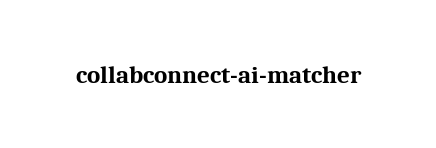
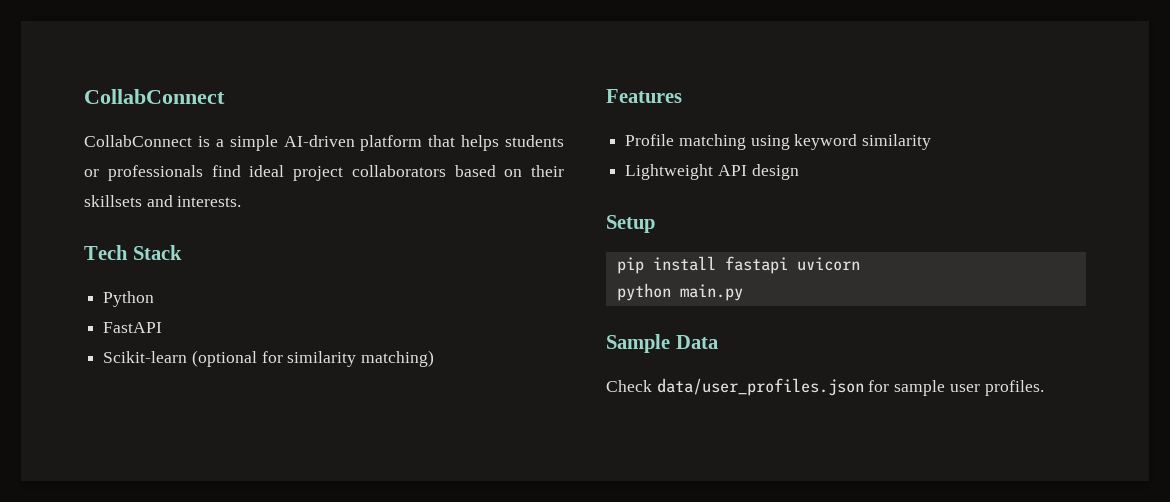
[76,66,362,83] collabconnect-ai-matcher -> [84,89,225,104] [84,135,564,151] [84,165,564,181] [84,195,242,207] [84,245,182,260] [103,291,155,307] [103,322,163,333] [103,350,435,367] [606,89,682,103] [625,134,932,150] [625,164,799,180] [606,215,655,233] [616,256,860,274] [616,283,743,301] [606,334,718,353] [606,378,1044,396] CollabConnect // CollabConnect is a simple AI-driven platform that helps students or professionals find ideal project collaborators based on their skillsets and interests. // Tech Stack // Python // FastAPI // Scikit-learn (optional for similarity matching) // Features // Profile matching using keyword similarity // Lightweight API design // Setup // pip install fastapi uvicorn // python main.py // Sample Data // Check data/user_profiles.json for sample user profiles.

